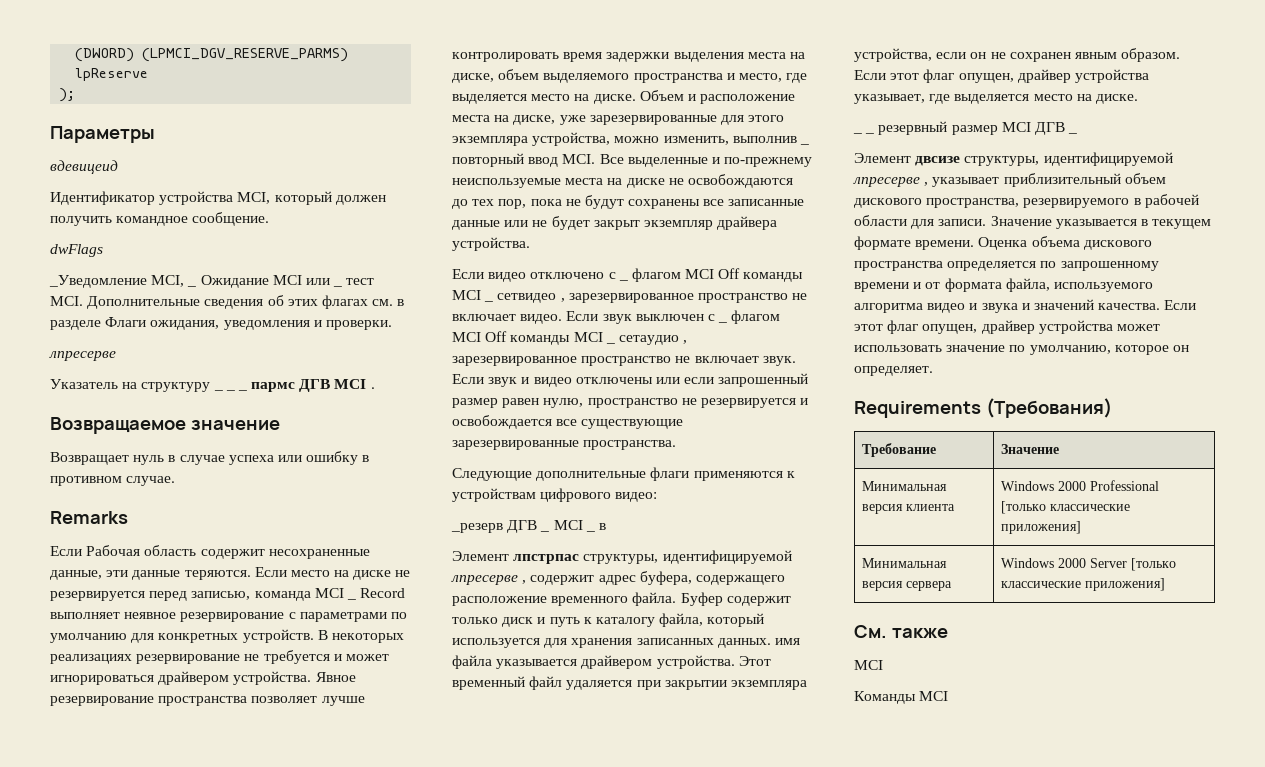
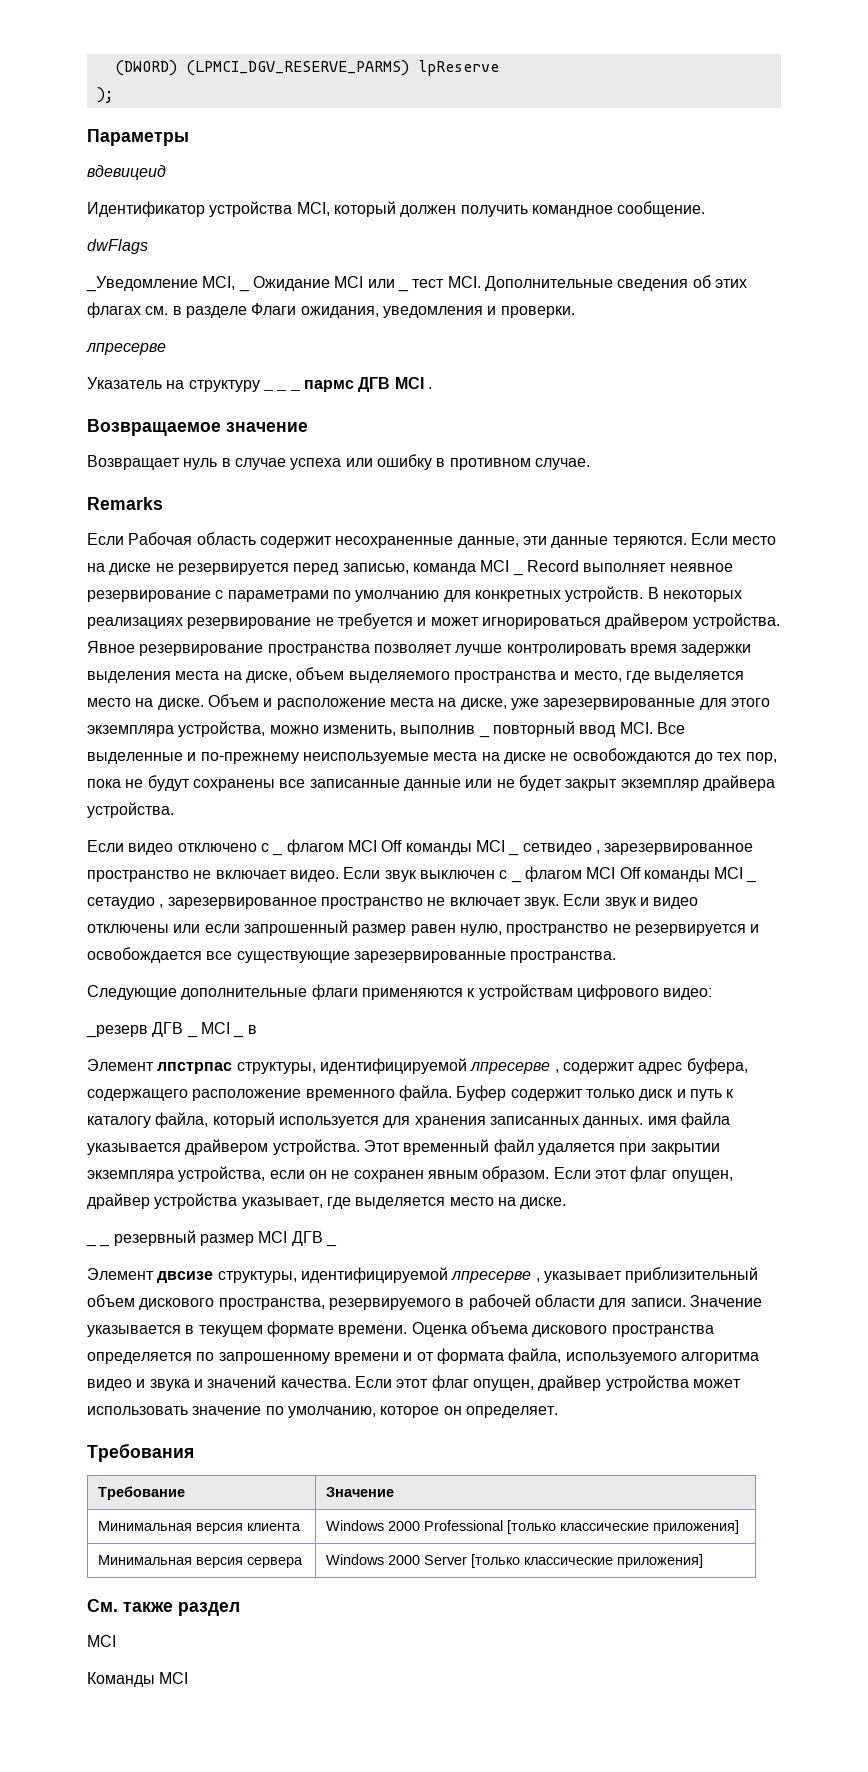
[854,398,1112,418] Requirements (Требования) -> [87,1443,194,1462] Требования
(948, 633) none -> [178,1602,240,1616] раздел

